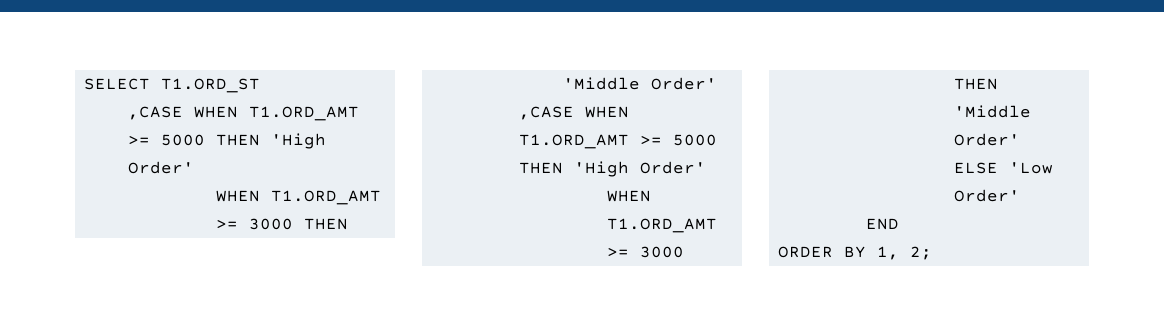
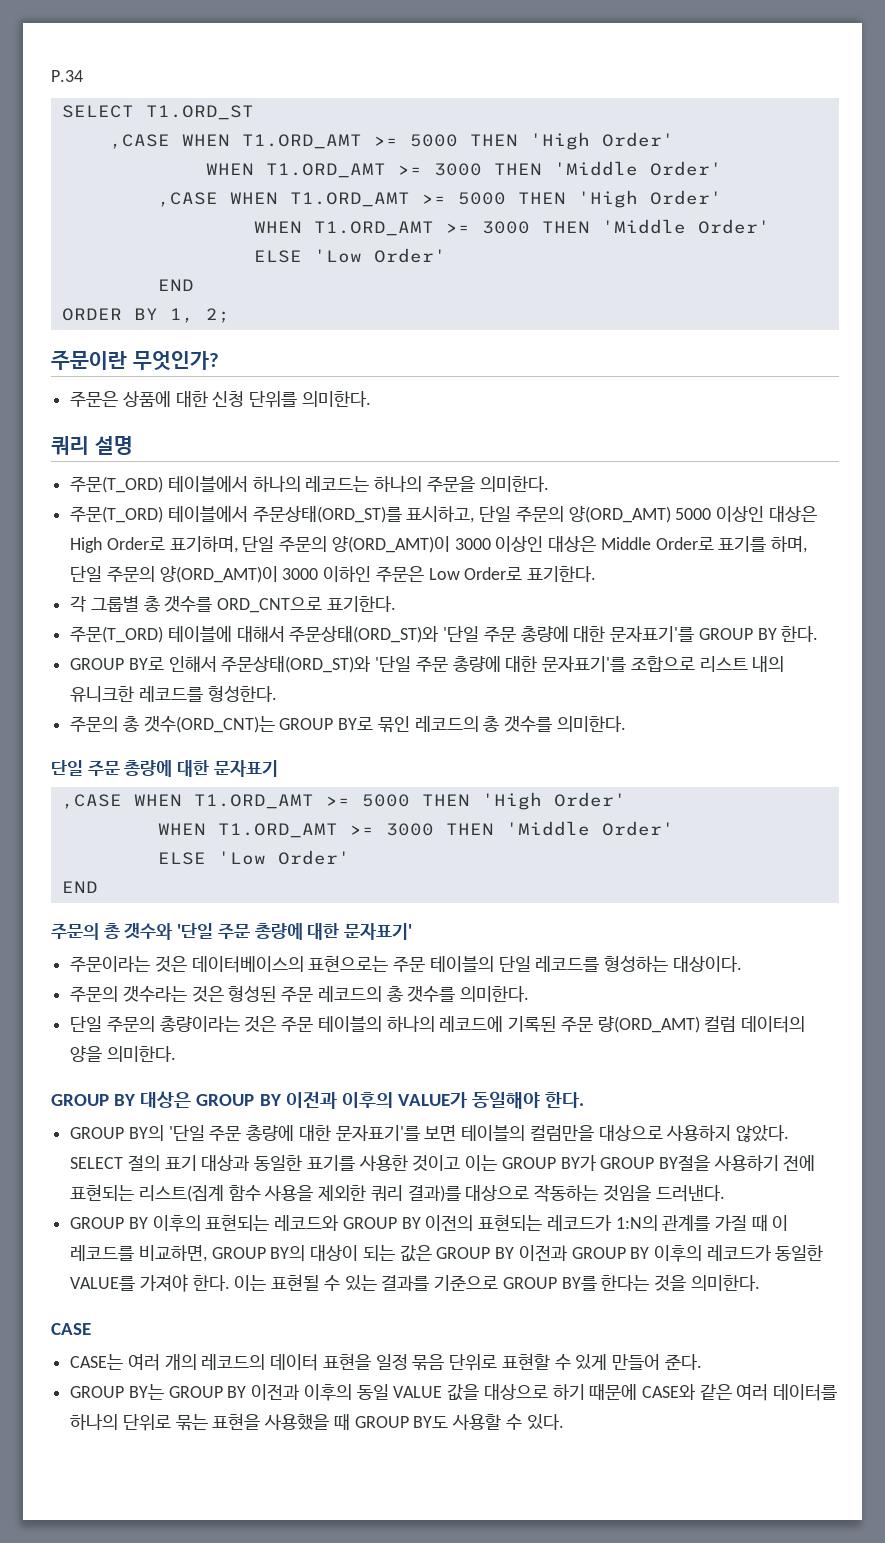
(84, 84) none -> [51,70,83,82] P.34 //
(932, 253) none -> [51,350,219,370] [70,391,371,408] [51,436,133,455] [70,475,549,493] [70,505,817,523] [70,535,807,553] [70,565,597,583] [70,596,396,613] [70,625,819,643] [70,655,785,673] [70,686,277,702] [70,716,626,733] [51,760,278,777] [61,792,626,810] [157,821,674,838] [157,850,350,865] [61,881,98,893] [51,923,413,940] [70,955,742,973] [70,986,530,1002] [70,1015,805,1033] [70,1045,176,1062] [51,1091,585,1109] [70,1124,789,1142] [70,1155,816,1171] [70,1184,725,1202] [70,1214,789,1232] [70,1245,824,1262] [70,1274,760,1292] [51,1323,91,1335] [70,1353,702,1371] [70,1383,838,1401] [70,1413,564,1431] // 주문이란 무엇인가? // 주문은 상품에 대한 신청 단위를 의미한다. // 쿼리 설명 // 주문(T_ORD) 테이블에서 하나의 레코드는 하나의 주문을 의미한다. // 주문(T_ORD) 테이블에서 주문상태(ORD_ST)를 표시하고, 단일 주문의 양(ORD_AMT) 5000 이상인 대상은 High Order로 표기하며, 단일 주문의 양(ORD_AMT)이 3000 이상인 대상은 Middle Order로 표기를 하며, 단일 주문의 양(ORD_AMT)이 3000 이하인 주문은 Low Order로 표기한다. // 각 그룹별 총 갯수를 ORD_CNT으로 표기한다. // 주문(T_ORD) 테이블에 대해서 주문상태(ORD_ST)와 '단일 주문 총량에 대한 문자표기'를 GROUP BY 한다. // GROUP BY로 인해서 주문상태(ORD_ST)와 '단일 주문 총량에 대한 문자표기'를 조합으로 리스트 내의 유니크한 레코드를 형성한다. // 주문의 총 갯수(ORD_CNT)는 GROUP BY로 묶인 레코드의 총 갯수를 의미한다. // 단일 주문 총량에 대한 문자표기 // ,CASE WHEN T1.ORD_AMT >= 5000 THEN 'High Order' // WHEN T1.ORD_AMT >= 3000 THEN 'Middle Order' // ELSE 'Low Order' // END // 주문의 총 갯수와 '단일 주문 총량에 대한 문자표기' // 주문이라는 것은 데이터베이스의 표현으로는 주문 테이블의 단일 레코드를 형성하는 대상이다. // 주문의 갯수라는 것은 형성된 주문 레코드의 총 갯수를 의미한다. // 단일 주문의 총량이라는 것은 주문 테이블의 하나의 레코드에 기록된 주문 량(ORD_AMT) 컬럼 데이터의 양을 의미한다. // GROUP BY 대상은 GROUP BY 이전과 이후의 VALUE가 동일해야 한다. // GROUP BY의 '단일 주문 총량에 대한 문자표기'를 보면 테이블의 컬럼만을 대상으로 사용하지 않았다. SELECT 절의 표기 대상과 동일한 표기를 사용한 것이고 이는 GROUP BY가 GROUP BY절을 사용하기 전에 표현되는 리스트(집계 함수 사용을 제외한 쿼리 결과)를 대상으로 작동하는 것임을 드러낸다. // GROUP BY 이후의 표현되는 레코드와 GROUP BY 이전의 표현되는 레코드가 1:N의 관계를 가질 때 이 레코드를 비교하면, GROUP BY의 대상이 되는 값은 GROUP BY 이전과 GROUP BY 이후의 레코드가 동일한 VALUE를 가져야 한다. 이는 표현될 수 있는 결과를 기준으로 GROUP BY를 한다는 것을 의미한다. // CASE // CASE는 여러 개의 레코드의 데이터 표현을 일정 묶음 단위로 표현할 수 있게 만들어 준다. // GROUP BY는 GROUP BY 이전과 이후의 동일 VALUE 값을 대상으로 하기 때문에 CASE와 같은 여러 데이터를 하나의 단위로 묶는 표현을 사용했을 때 GROUP BY도 사용할 수 있다.

